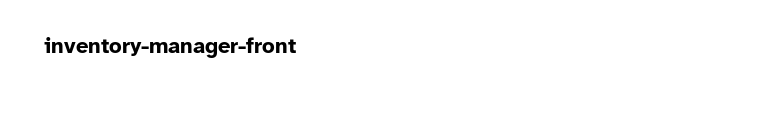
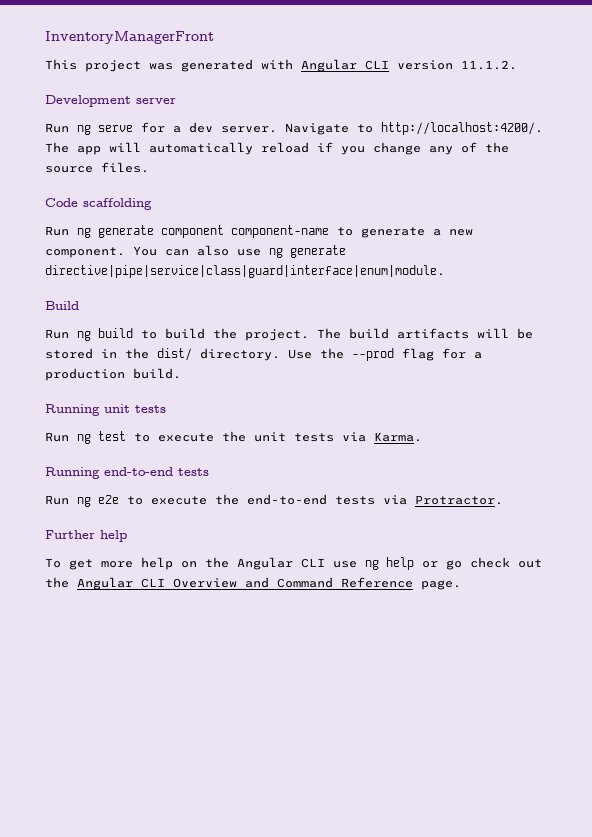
[44,37,296,58] inventory-manager-front -> [45,31,214,44] [45,59,517,72] [45,95,176,107] [45,122,543,135] [45,142,509,155] [45,162,149,173] [45,198,152,210] [45,225,473,238] [45,245,346,258] [45,265,445,278] [45,301,79,310] [45,328,533,341] [45,348,482,361] [45,368,181,381] [45,404,166,416] [45,431,422,444] [45,467,209,479] [45,494,503,507] [45,530,127,542] [45,557,542,570] [45,577,461,590] InventoryManagerFront // This project was generated with Angular CLI version 11.1.2. // Development server // Run ng serve for a dev server. Navigate to http://localhost:4200/. The app will automatically reload if you change any of the source files. // Code scaffolding // Run ng generate component component-name to generate a new component. You can also use ng generate directive|pipe|service|class|guard|interface|enum|module. // Build // Run ng build to build the project. The build artifacts will be stored in the dist/ directory. Use the --prod flag for a production build. // Running unit tests // Run ng test to execute the unit tests via Karma. // Running end-to-end tests // Run ng e2e to execute the end-to-end tests via Protractor. // Further help // To get more help on the Angular CLI use ng help or go check out the Angular CLI Overview and Command Reference page.

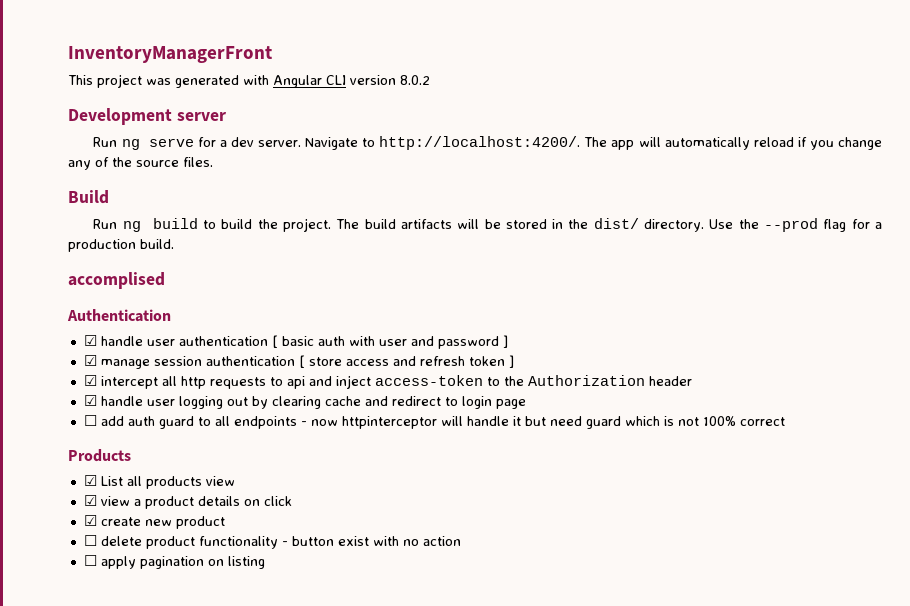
[461,60,517,70] 11.1.2. -> [400,75,430,85] 8.0.2
[45,198,152,210] [45,225,473,238] [45,245,346,258] [45,265,445,278] // Code scaffolding // Run ng generate component component-name to generate a new component. You can also use ng generate directive|pipe|service|class|guard|interface|enum|module. -> (213, 162) none
[45,404,166,416] [45,431,422,444] [45,467,209,479] [45,494,503,507] [45,530,127,542] [45,557,542,570] [45,577,461,590] Running unit tests // Run ng test to execute the unit tests via Karma. // Running end-to-end tests // Run ng e2e to execute the end-to-end tests via Protractor. // Further help // To get more help on the Angular CLI use ng help or go check out the Angular CLI Overview and Command Reference page. -> [68,272,165,289] [67,309,171,322] [83,335,508,349] [83,355,514,369] [83,375,692,389] [83,395,526,409] [83,415,785,429] [68,449,131,462] [83,475,235,489] [83,495,292,509] [83,515,225,529] [83,535,461,549] [83,555,265,569] accomplised // Authentication // ☑ handle user authentication [ basic auth with user and password ] // ☑ manage session authentication [ store access and refresh token ] // ☑ intercept all http requests to api and inject access-token to the Authorization header // ☑ handle user logging out by clearing cache and redirect to login page // ☐ add auth guard to all endpoints - now httpinterceptor will handle it but need guard which is not 100% correct // Products // ☑ List all products view // ☑ view a product details on click // ☑ create new product // ☐ delete product functionality - button exist with no action // ☐ apply pagination on listing

